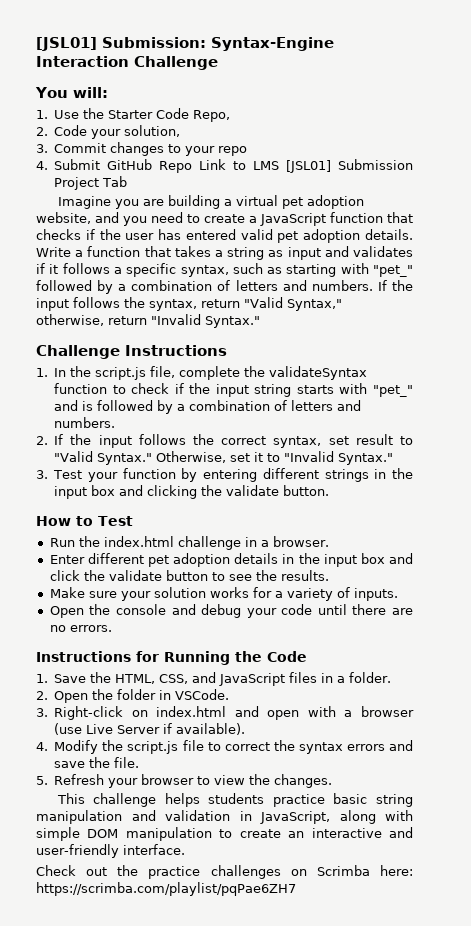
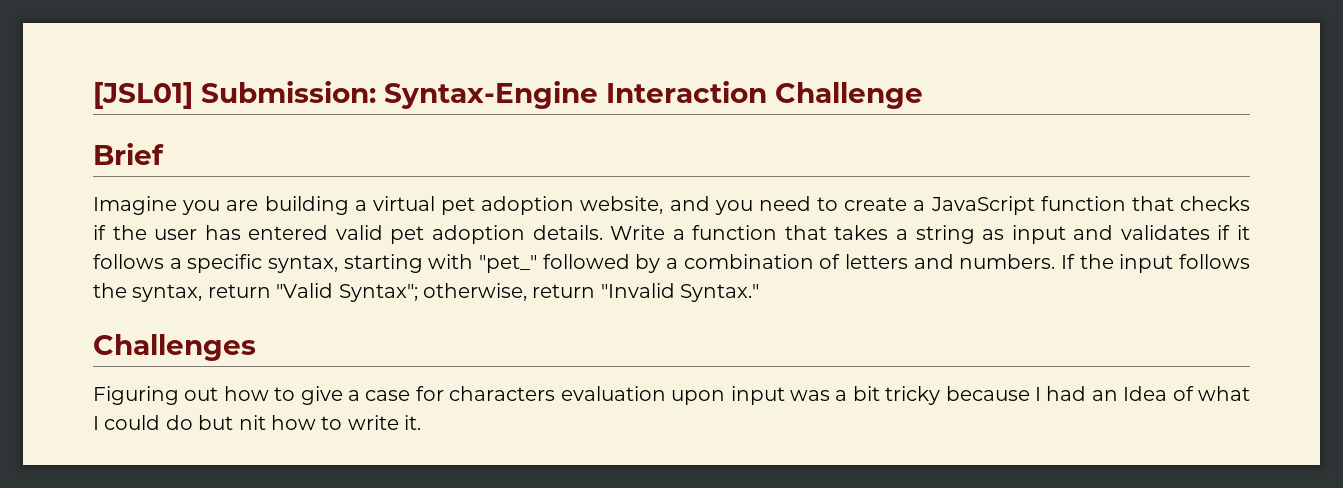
[35,87,108,98] [36,108,231,122] [36,125,181,139] [36,142,248,156] [36,159,414,173] [54,176,128,190] You will: // 1. Use the Starter Code Repo, // 2. Code your solution, // 3. Commit changes to your repo // 4. Submit GitHub Repo Link to LMS [JSL01] Submission Project Tab -> [93,143,164,165] Brief
[232,263,283,274] such as -> (338, 264) none
[287,299,342,311] Syntax," -> [338,284,418,302] Syntax";
[36,345,227,359] [36,366,368,380] [54,383,413,397] [54,400,362,414] [54,417,116,428] [36,434,414,448] [54,451,394,465] [36,468,413,482] [54,485,330,499] [36,516,133,526] [49,536,329,550] [49,553,414,567] [49,570,329,581] [49,587,398,601] [49,604,413,618] [49,625,112,632] [36,651,307,665] [36,672,392,686] [36,689,230,703] [36,706,414,720] [54,723,246,735] [36,740,413,754] [54,757,140,768] [36,774,333,788] [56,793,413,807] [36,810,413,824] [36,827,413,841] [36,844,185,858] [36,865,413,879] [36,882,296,896] Challenge Instructions // 1. In the script.js file, complete the validateSyntax function to check if the input string starts with "pet_" and is followed by a combination of letters and numbers. // 2. If the input follows the correct syntax, set result to "Valid Syntax." Otherwise, set it to "Invalid Syntax." // 3. Test your function by entering different strings in the input box and clicking the validate button. // How to Test // Run the index.html challenge in a browser. // Enter different pet adoption details in the input box and click the validate button to see the results. // Make sure your solution works for a variety of inputs. // Open the console and debug your code until there are no errors. // Instructions for Running the Code // 1. Save the HTML, CSS, and JavaScript files in a folder. // 2. Open the folder in VSCode. // 3. Right-click on index.html and open with a browser (use Live Server if available). // 4. Modify the script.js file to correct the syntax errors and save the file. // 5. Refresh your browser to view the changes. // This challenge helps students practice basic string manipulation and validation in JavaScript, along with simple DOM manipulation to create an interactive and user-friendly interface. // Check out the practice challenges on Scrimba here: https://scrimba.com/playlist/pqPae6ZH7 -> [93,334,256,361] [93,386,1250,405] [93,415,422,430] Challenges // Figuring out how to give a case for characters evaluation upon input was a bit tricky because I had an Idea of what I could do but nit how to write it.

